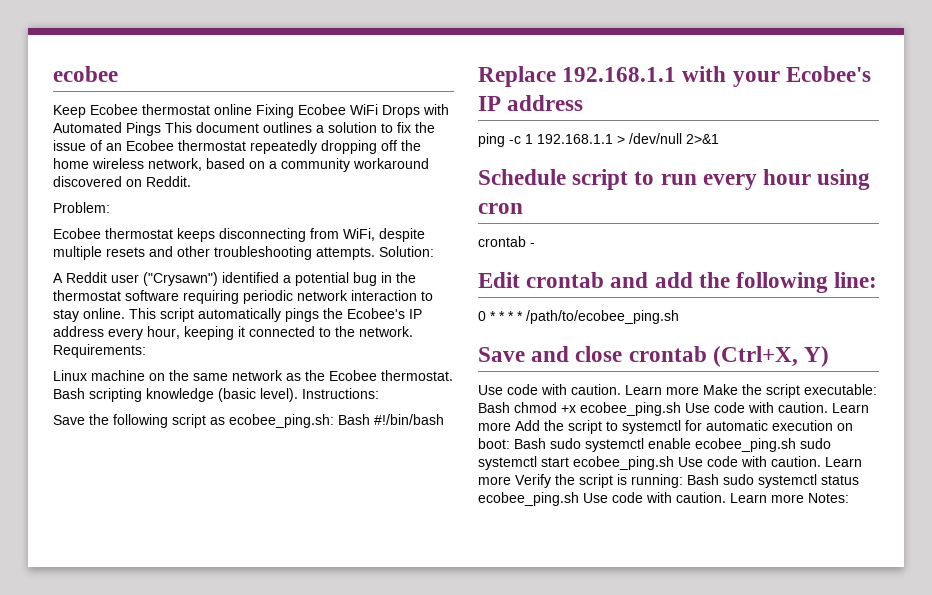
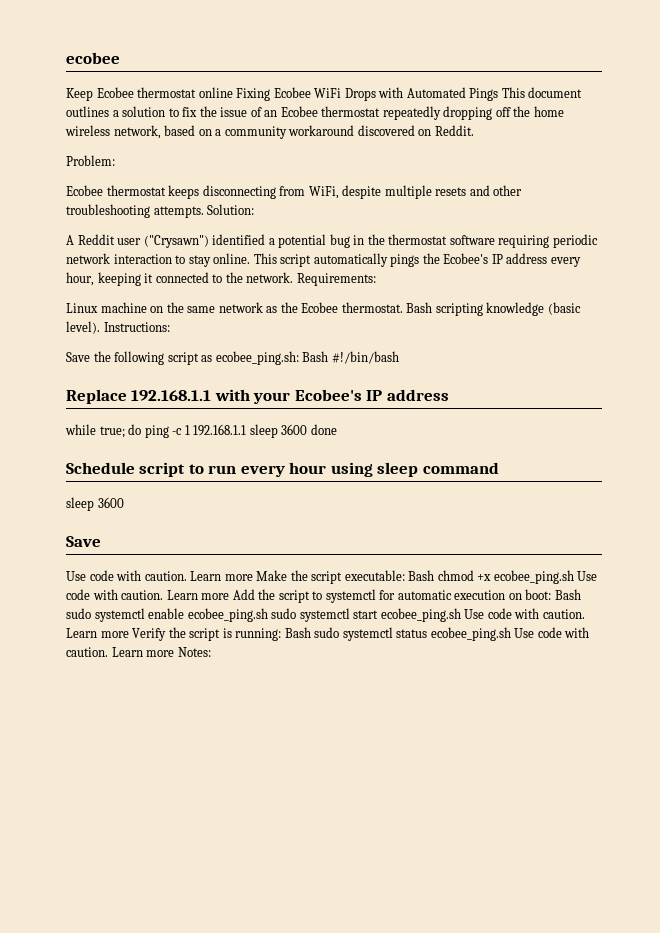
(584, 103) none -> [65,424,142,438] while true; do
[617,133,719,144] > /dev/null 2>&1 -> [249,424,337,438] sleep 3600 done
[478,203,523,214] [478,236,535,247] [478,272,878,293] [478,310,679,324] [478,346,830,367] cron // crontab - // Edit crontab and add the following line: // 0 * * * * /path/to/ecobee_ping.sh // Save and close crontab (Ctrl+X, Y) -> [377,462,499,477] [66,497,124,511] [66,536,101,547] sleep command // sleep 3600 // Save

